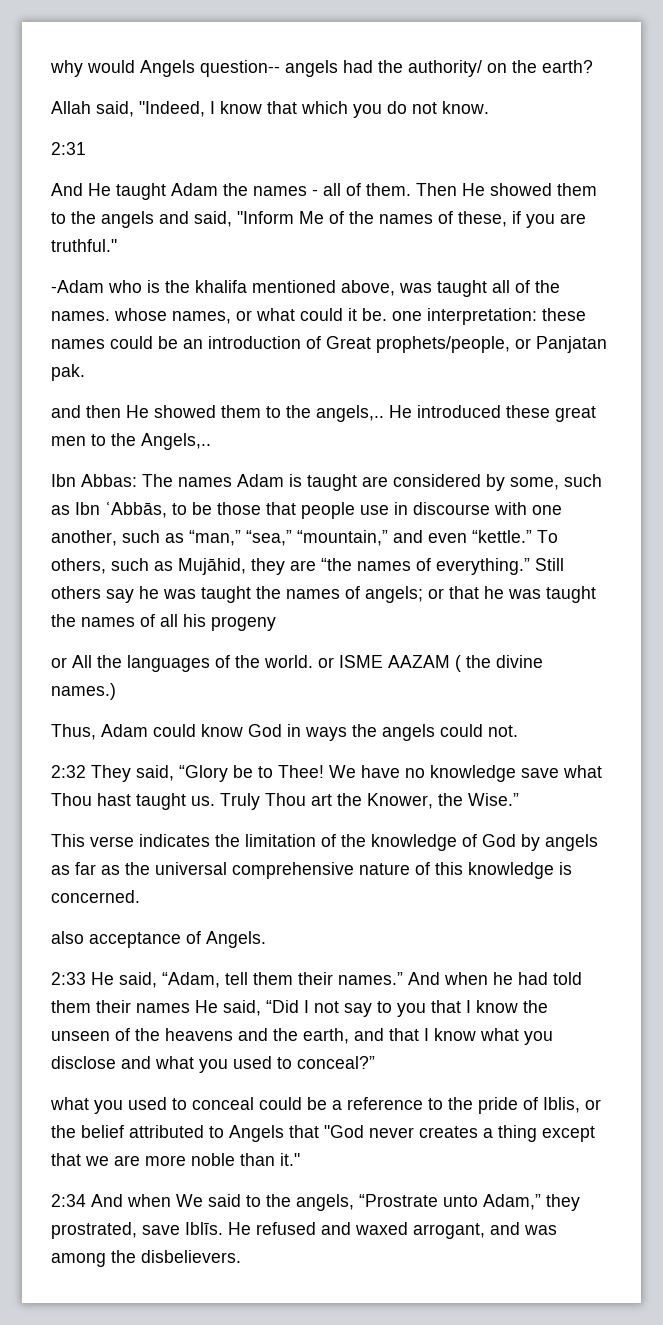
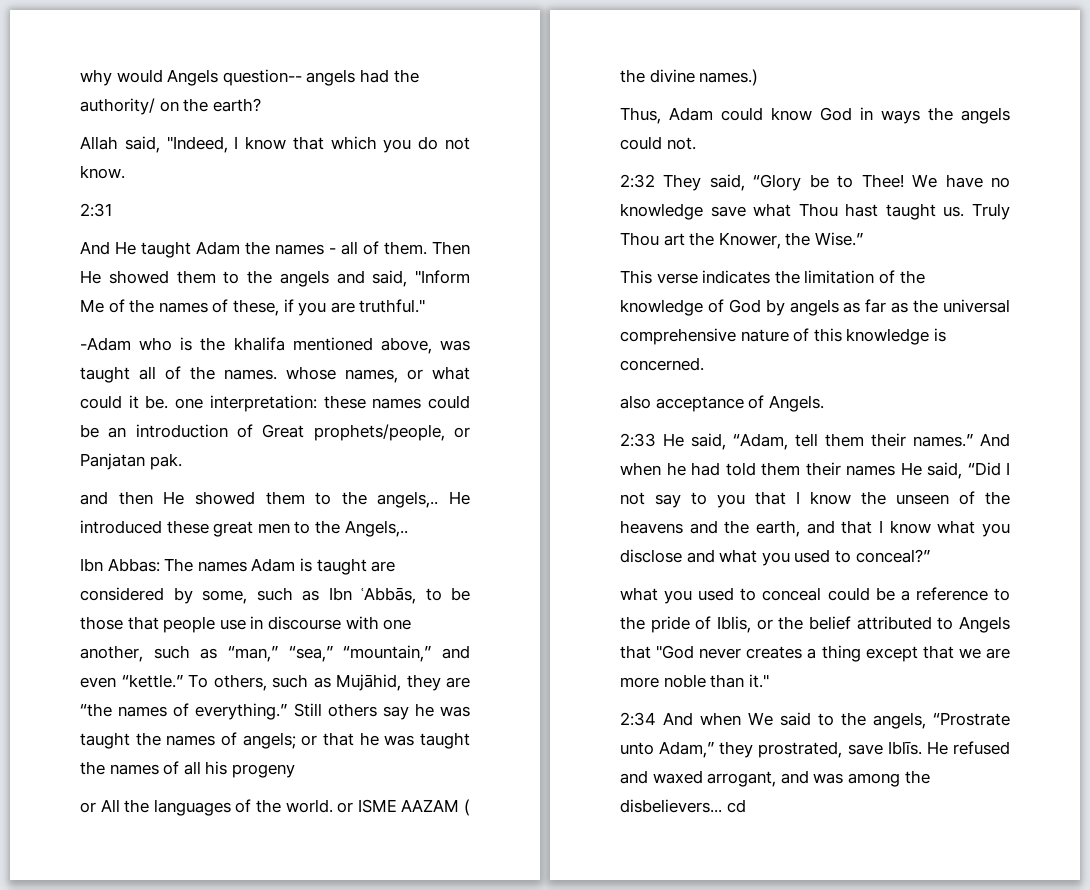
[141,1250,241,1263] disbelievers. -> [620,799,746,813] disbelievers... cd

